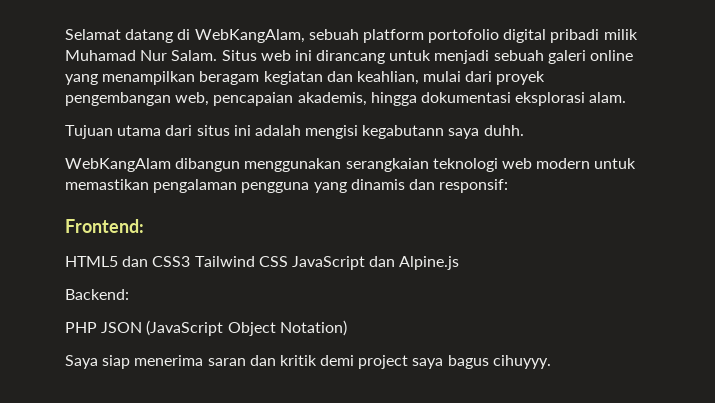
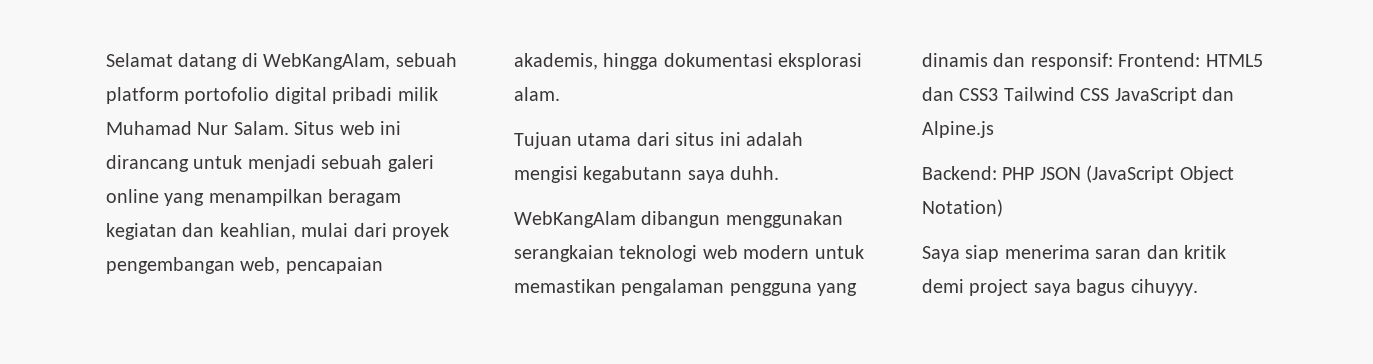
(509, 186) // -> (1113, 61) none
(144, 226) // -> (1201, 60) none
(129, 294) // -> (997, 173) none

